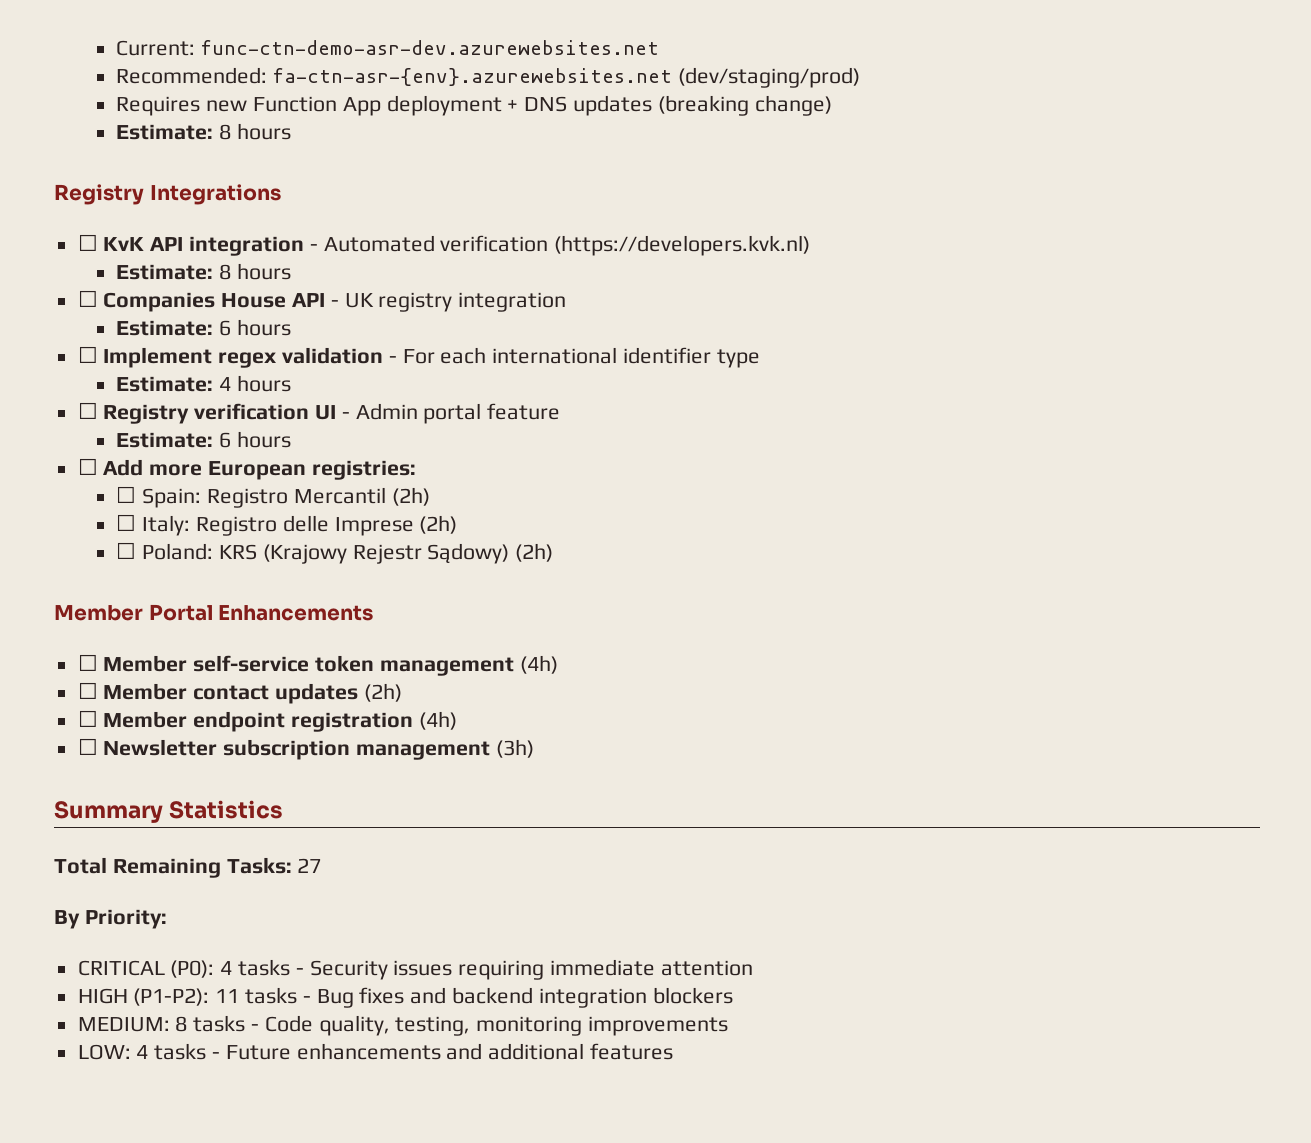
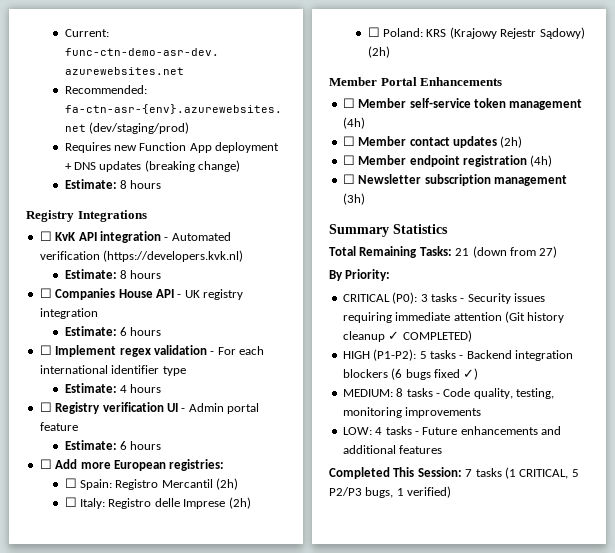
[297,858,322,873] 27 -> [455,246,558,258] 21 (down from 27)
[220,961,233,975] 4 -> [420,294,428,302] 3
(753, 968) none -> [504,311,565,323] [342,330,472,342] (Git history cleanup ✓ COMPLETED)
[215,987,733,1008] 11 tasks - Bug fixes and backend integration blockers -> [419,350,573,361] [342,368,479,380] 5 tasks - Backend integration blockers (6 bugs fixed ✓)
(674, 1051) none -> [329,467,579,479] [329,486,452,498] // Completed This Session: 7 tasks (1 CRITICAL, 5 P2/P3 bugs, 1 verified)

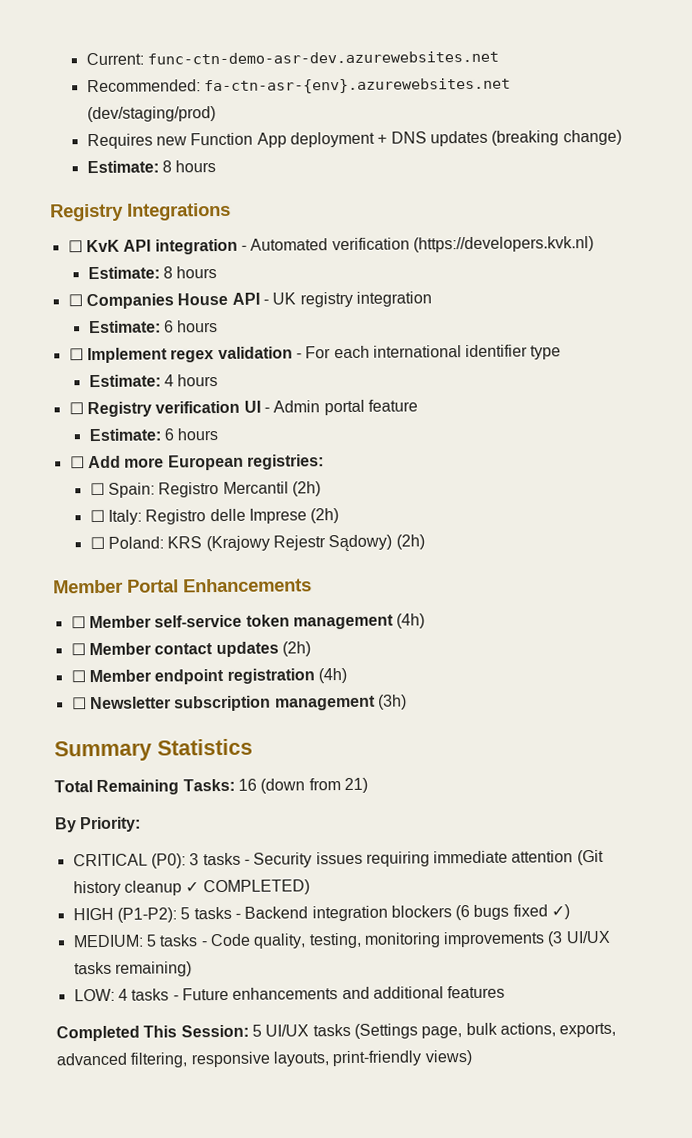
[455,248,470,256] 21 -> [237,778,257,791] 16
[539,246,558,258] 27) -> [343,777,368,794] 21)
[396,388,404,397] 8 -> [145,934,157,947] 5
(482, 412) none -> [547,930,611,947] [73,961,192,977] (3 UI/UX tasks remaining)
[465,467,579,479] [329,486,452,498] 7 tasks (1 CRITICAL, 5 P2/P3 bugs, 1 verified) -> [251,1022,617,1039] [56,1050,472,1068] 5 UI/UX tasks (Settings page, bulk actions, exports, advanced filtering, responsive layouts, print-friendly views)

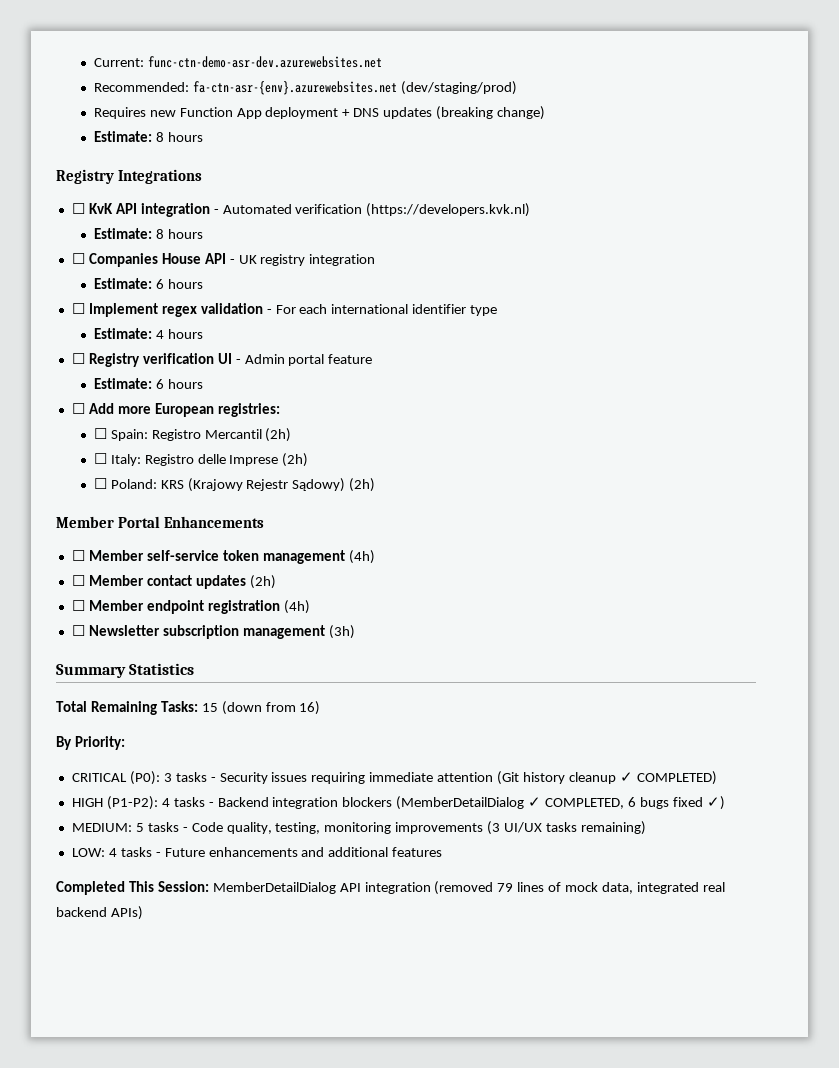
[237,778,257,791] 16 -> [201,703,218,712] 15
[343,777,368,794] 21) -> [299,701,321,715] 16)
[180,907,191,920] 5 -> [161,798,170,807] 4
[455,905,471,921] (6 -> [396,796,637,810] (MemberDetailDialog ✓ COMPLETED, 6
[251,1022,617,1039] [56,1050,472,1068] 5 UI/UX tasks (Settings page, bulk actions, exports, advanced filtering, responsive layouts, print-friendly views) -> [212,881,725,895] [56,906,143,920] MemberDetailDialog API integration (removed 79 lines of mock data, integrated real backend APIs)

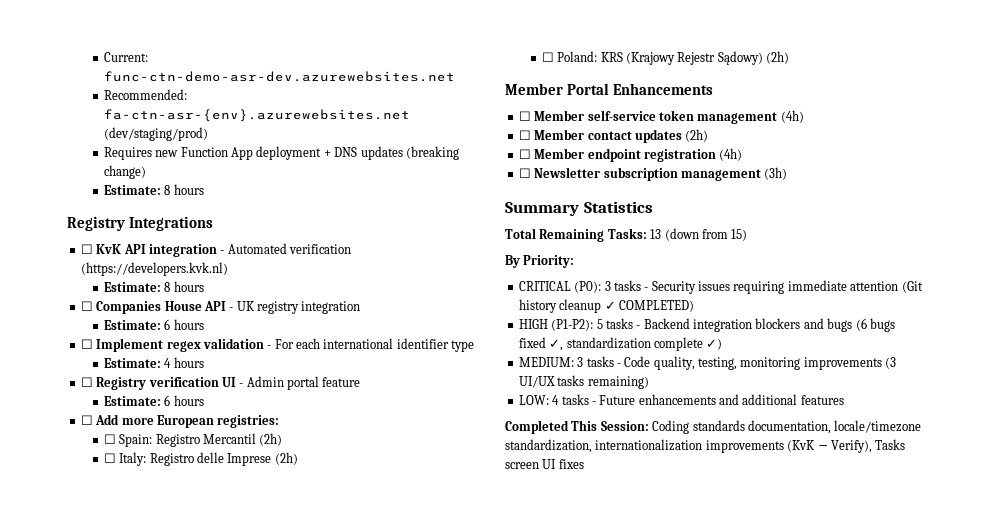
[201,703,218,712] 15 -> [650,229,662,239] 13
[299,701,321,715] 16) -> [731,229,748,241] 15)
[161,798,170,807] 4 -> [596,319,603,329] 5
[396,796,703,810] (MemberDetailDialog ✓ COMPLETED, 6 bugs fixed -> [803,318,895,332] [518,337,703,351] and bugs (6 bugs fixed ✓, standardization complete
[135,823,144,832] 5 -> [577,357,584,367] 3
[212,881,725,895] [56,906,143,920] MemberDetailDialog API integration (removed 79 lines of mock data, integrated real backend APIs) -> [652,420,922,434] [505,439,906,453] [505,459,584,469] Coding standards documentation, locale/timezone standardization, internationalization improvements (KvK → Verify), Tasks screen UI fixes

